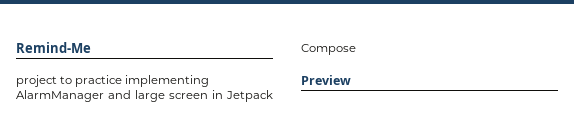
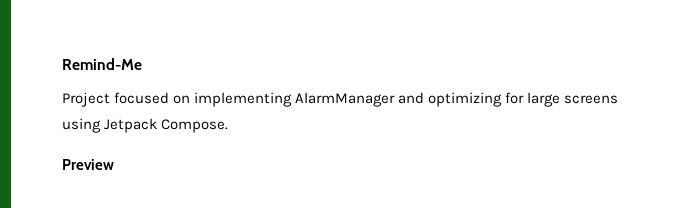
[16,75,210,87] [16,90,273,102] [301,44,356,55] project to practice implementing AlarmManager and large screen in Jetpack Compose -> [62,92,619,107] [62,118,229,133] Project focused on implementing AlarmManager and optimizing for large screens using Jetpack Compose.

